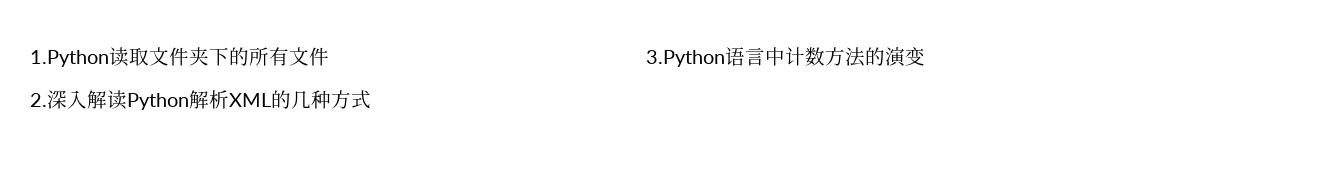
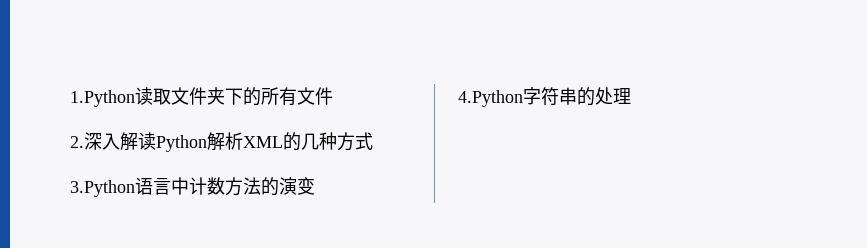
(925, 56) none -> [458,87,631,107] // 4.Python字符串的处理

